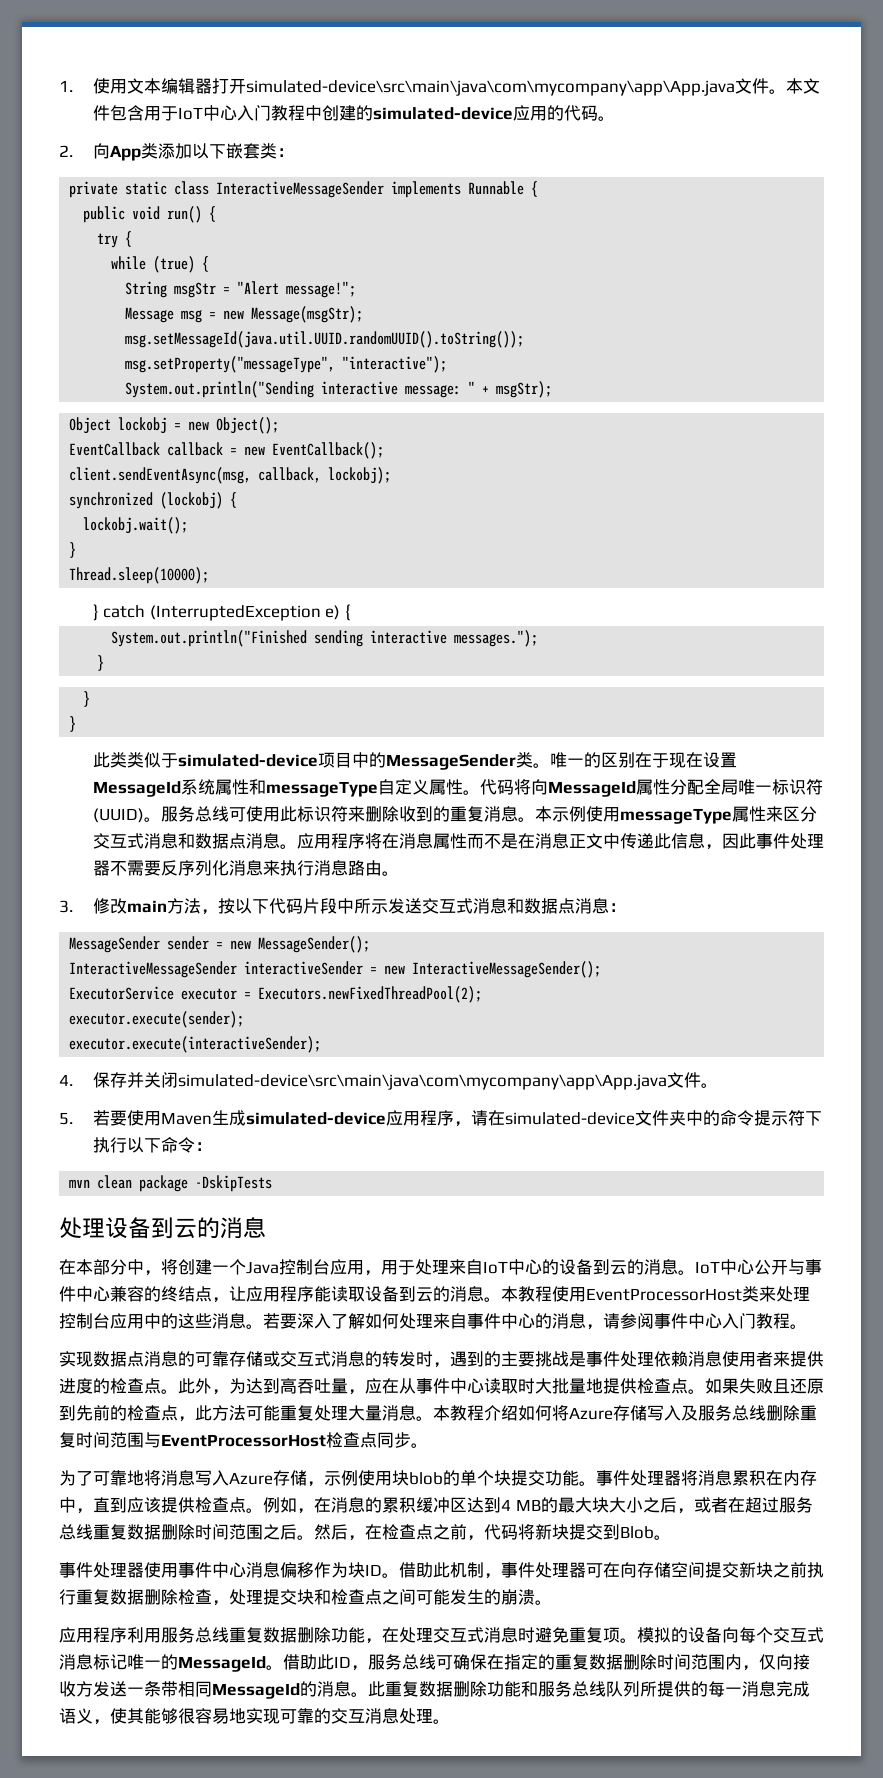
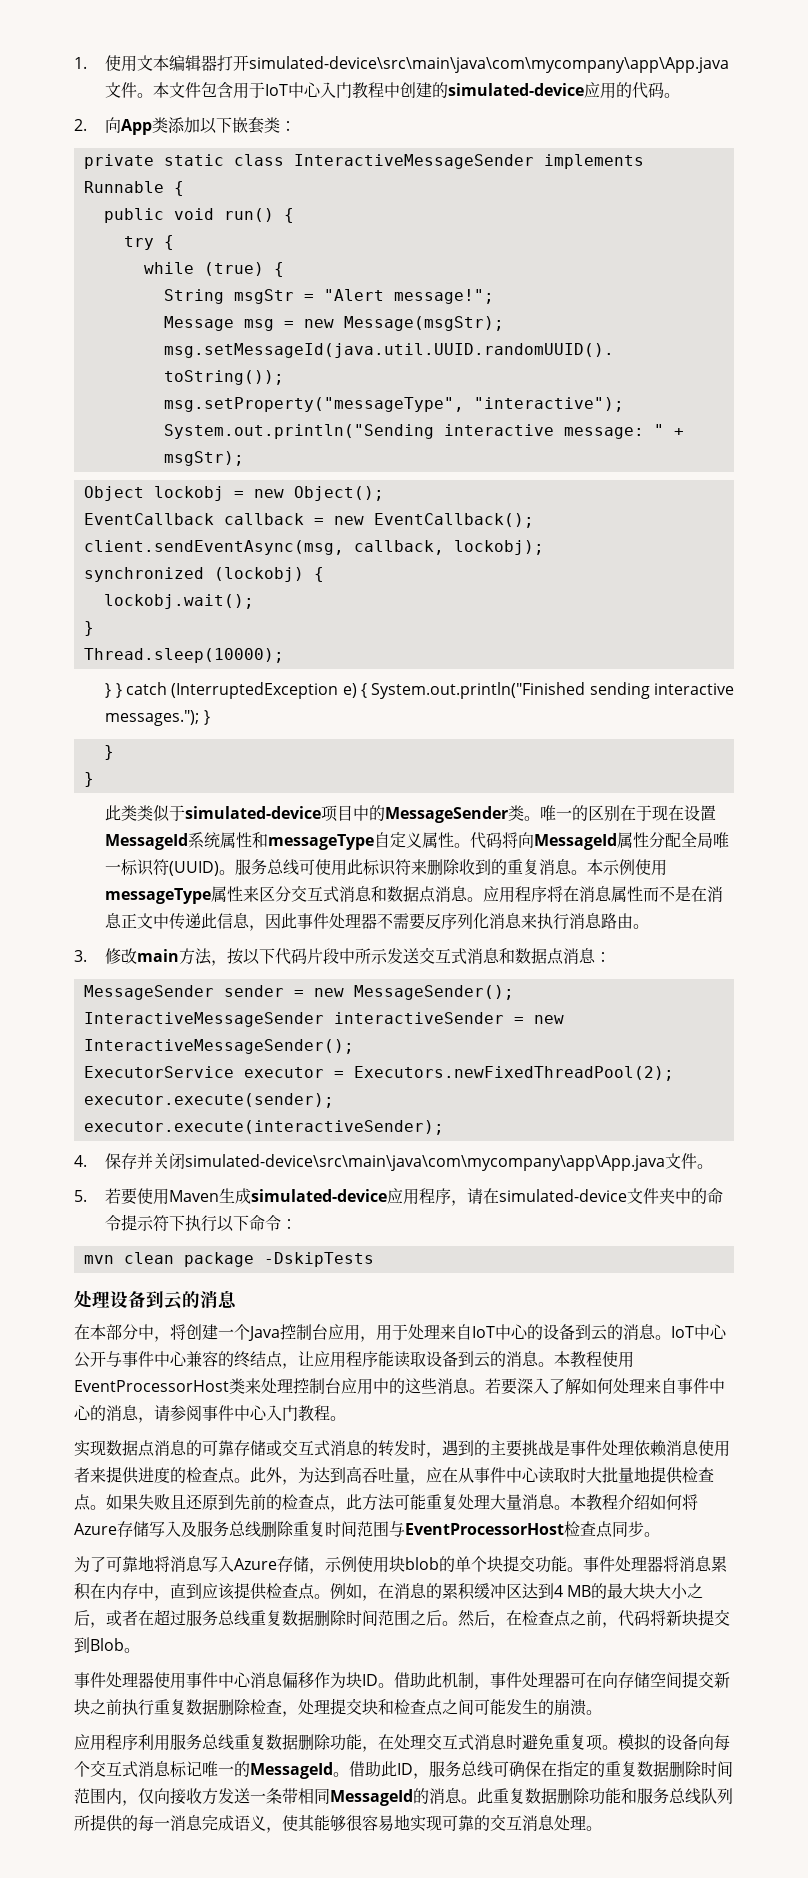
(99, 612) none -> [115,683,122,698] }
(352, 612) // -> (367, 690) none
(539, 638) // -> (200, 718) none

